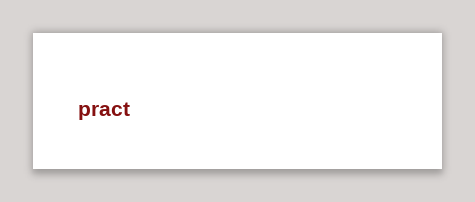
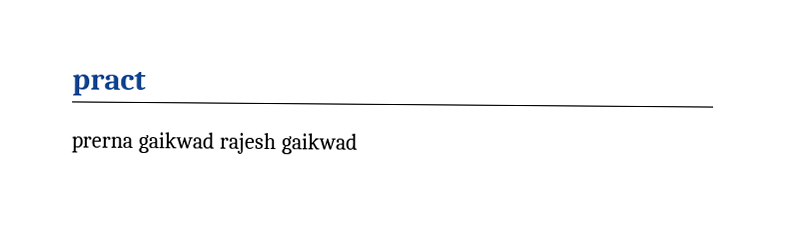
(130, 111) none -> [71,131,357,155] // prerna gaikwad rajesh gaikwad

